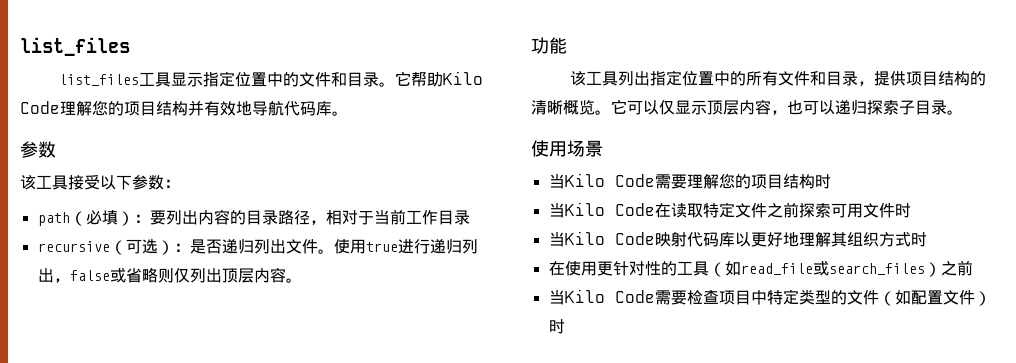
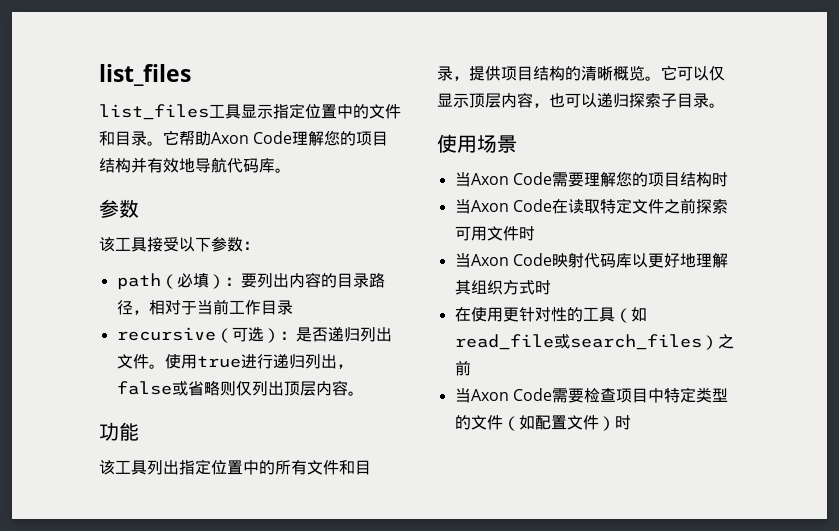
[443,71,484,85] Kilo -> [211,132,249,144] Axon
[564,173,605,187] Kilo -> [470,173,509,185] Axon
[564,202,605,216] Kilo -> [470,200,509,212] Axon
[564,231,605,245] Kilo -> [470,254,509,266] Axon
[564,289,605,303] Kilo -> [470,389,509,401] Axon

